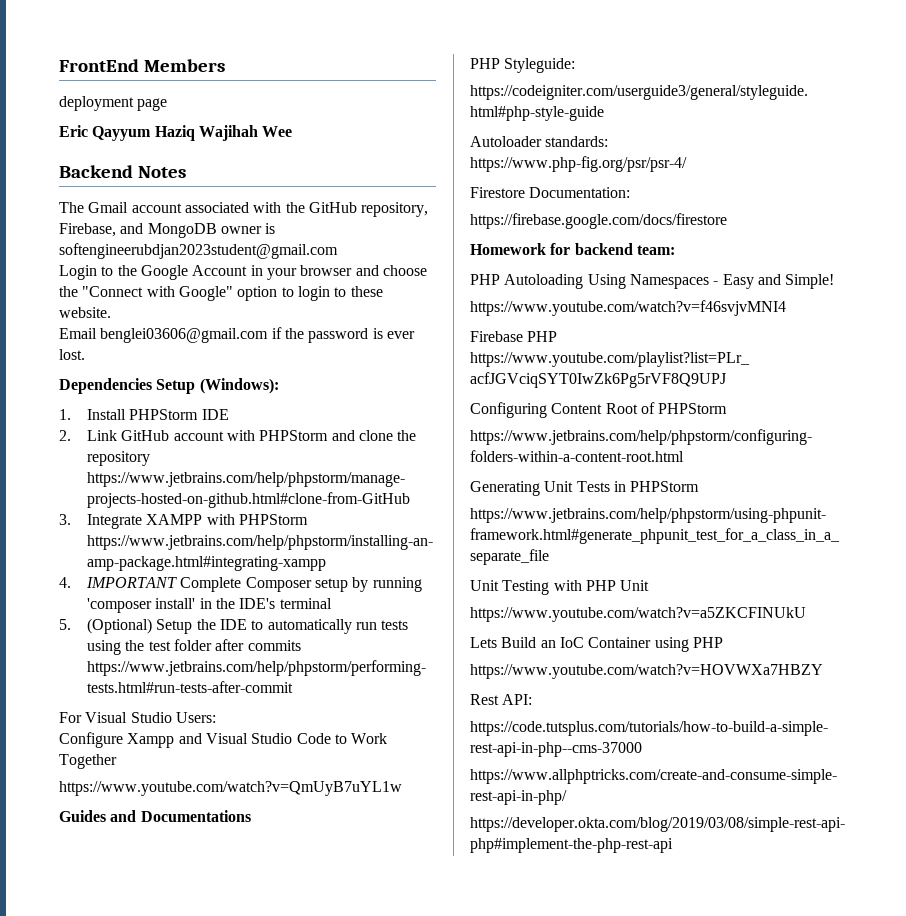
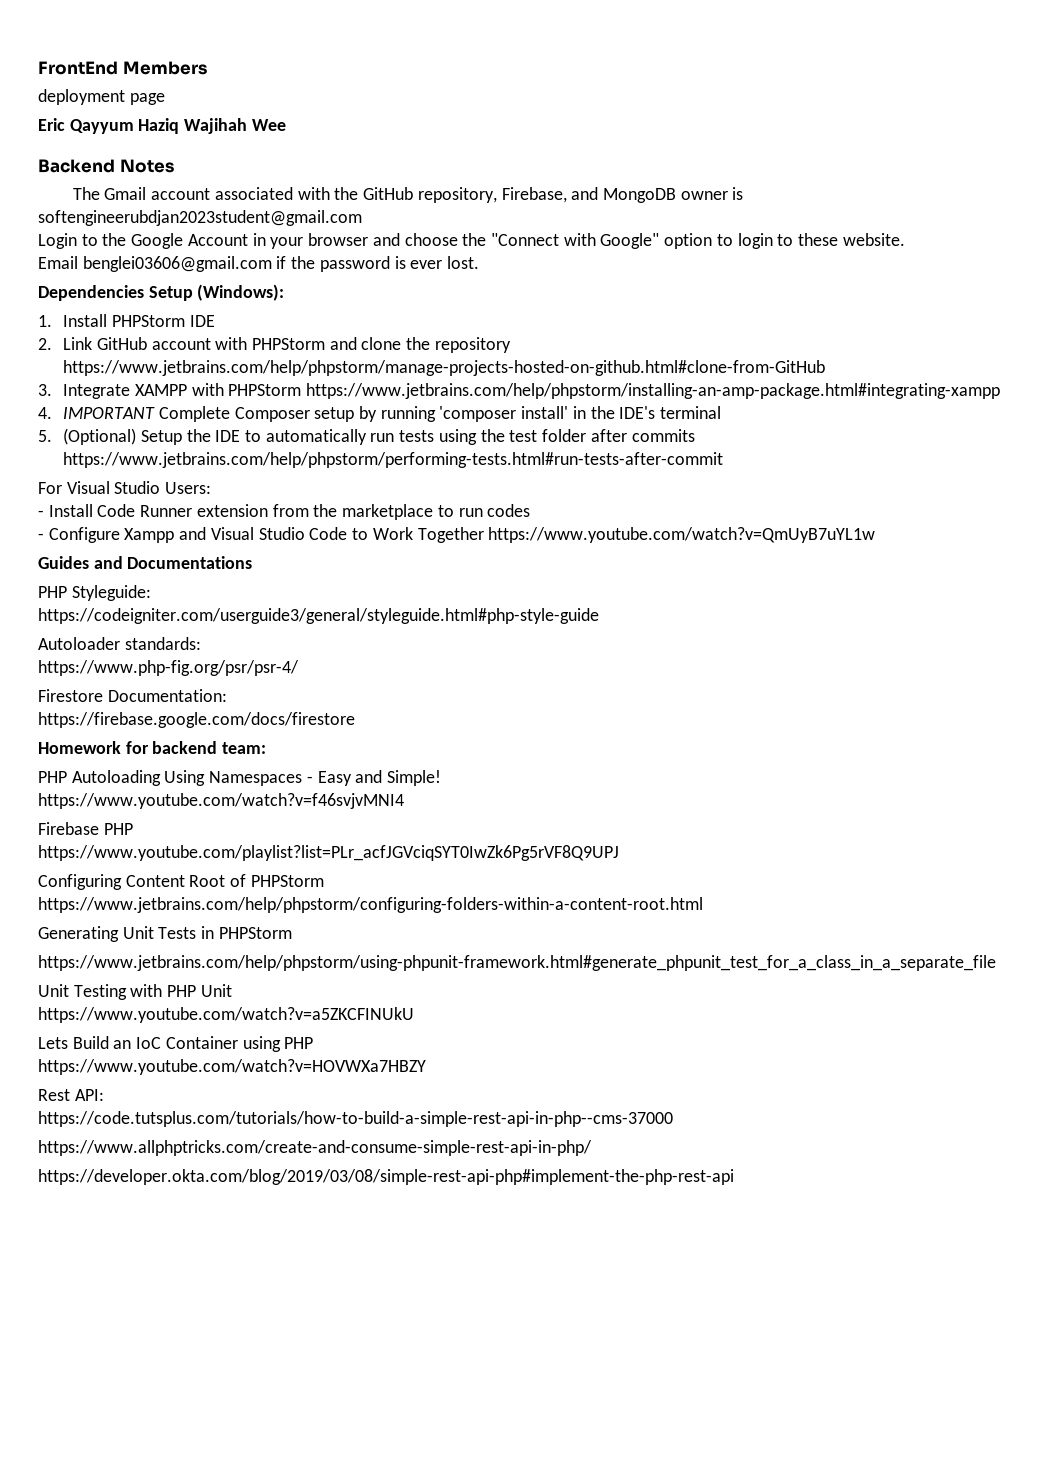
(216, 717) none -> [38,504,531,520] [38,533,44,540] - Install Code Runner extension from the marketplace to run codes // -
(117, 761) // -> (484, 535) none

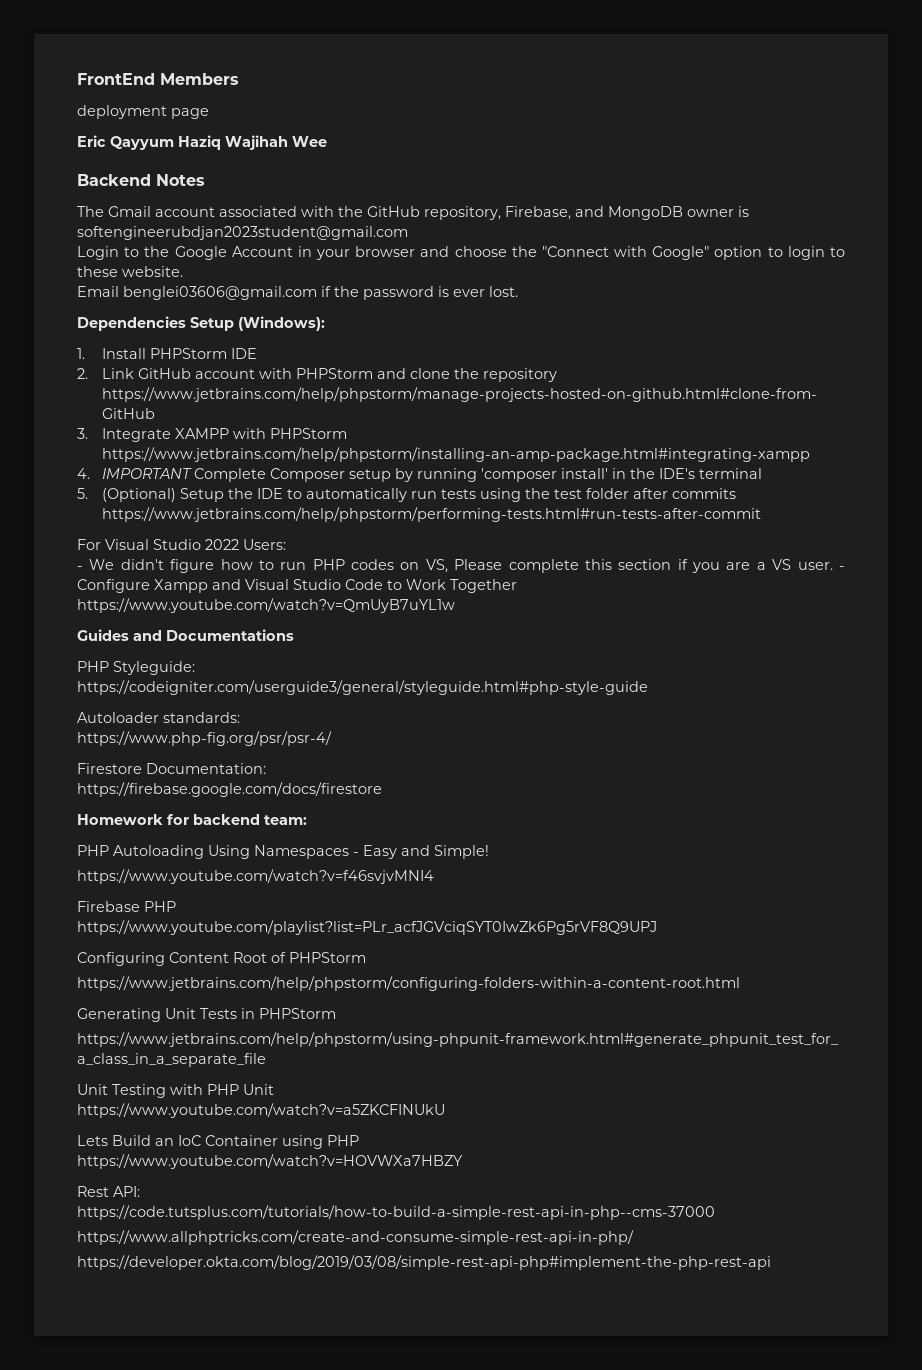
(161, 487) none -> [205,539,239,550] 2022
[48,504,434,520] Install Code Runner extension from the marketplace -> [89,559,253,573] We didn't figure how
(483, 512) none -> [312,559,345,570] PHP
(531, 510) // -> [400,559,833,573] on VS, Please complete this section if you are a VS user.

